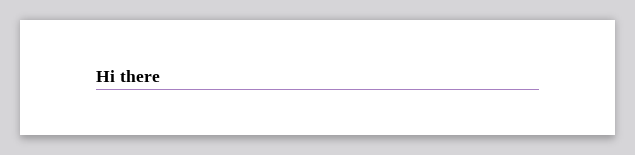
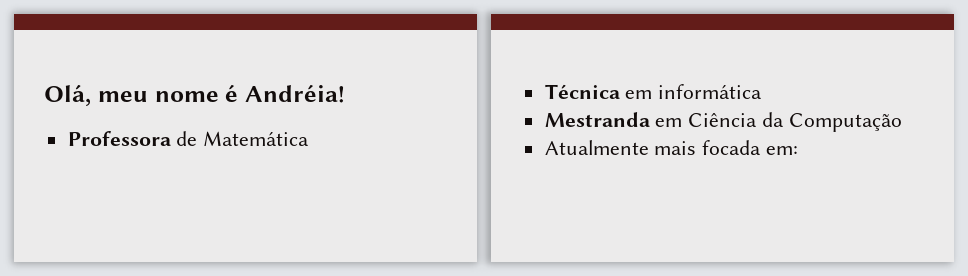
[96,70,160,82] Hi there -> [44,85,345,107] [67,131,310,146] [544,84,763,99] [544,112,902,132] [544,140,799,155] Olá, meu nome é Andréia! // Professora de Matemática // Técnica em informática // Mestranda em Ciência da Computação // Atualmente mais focada em:

